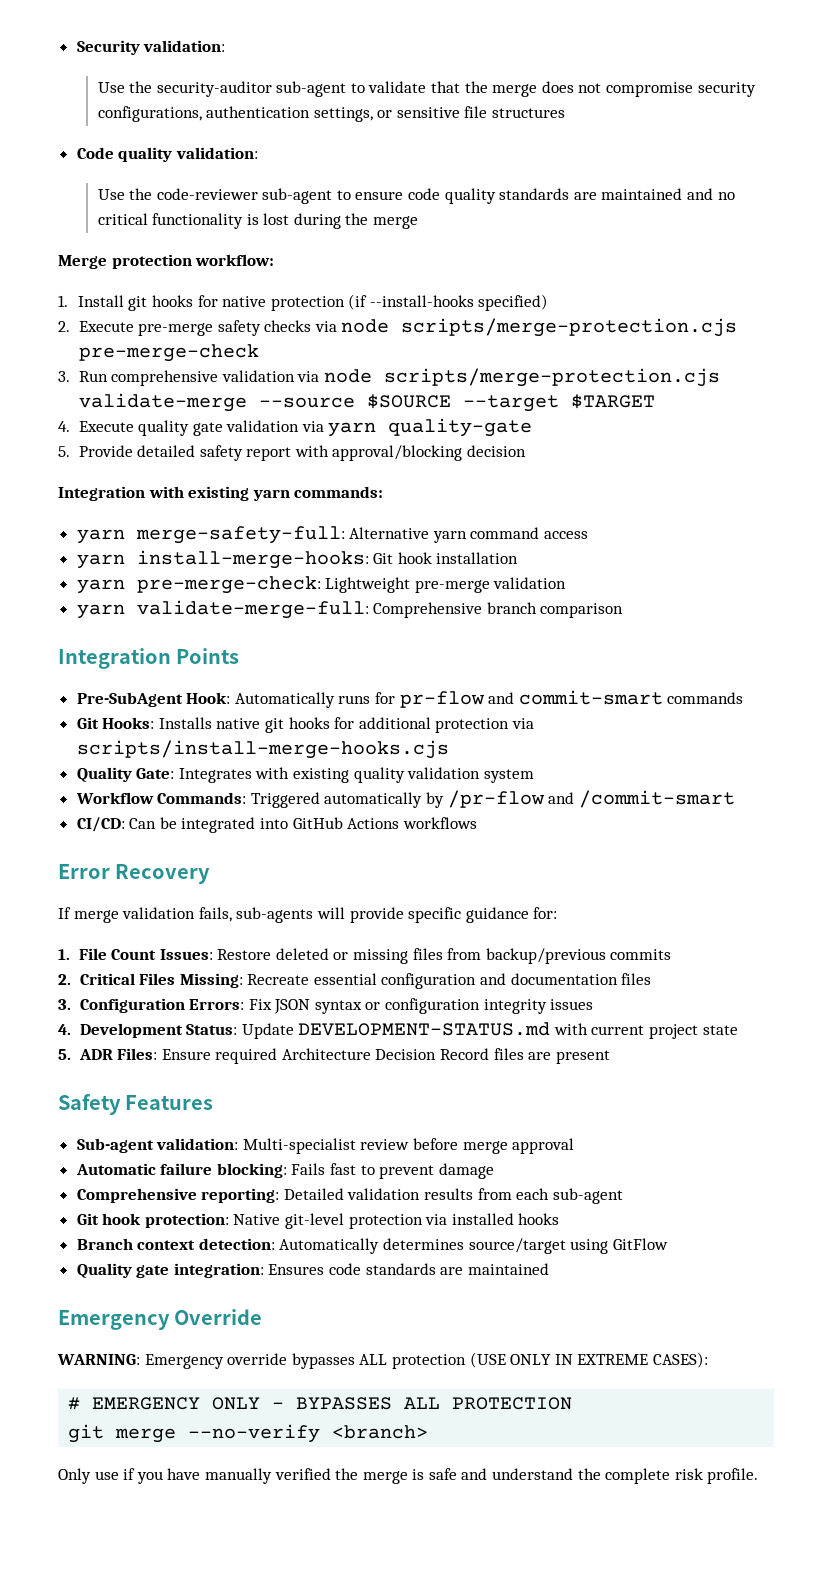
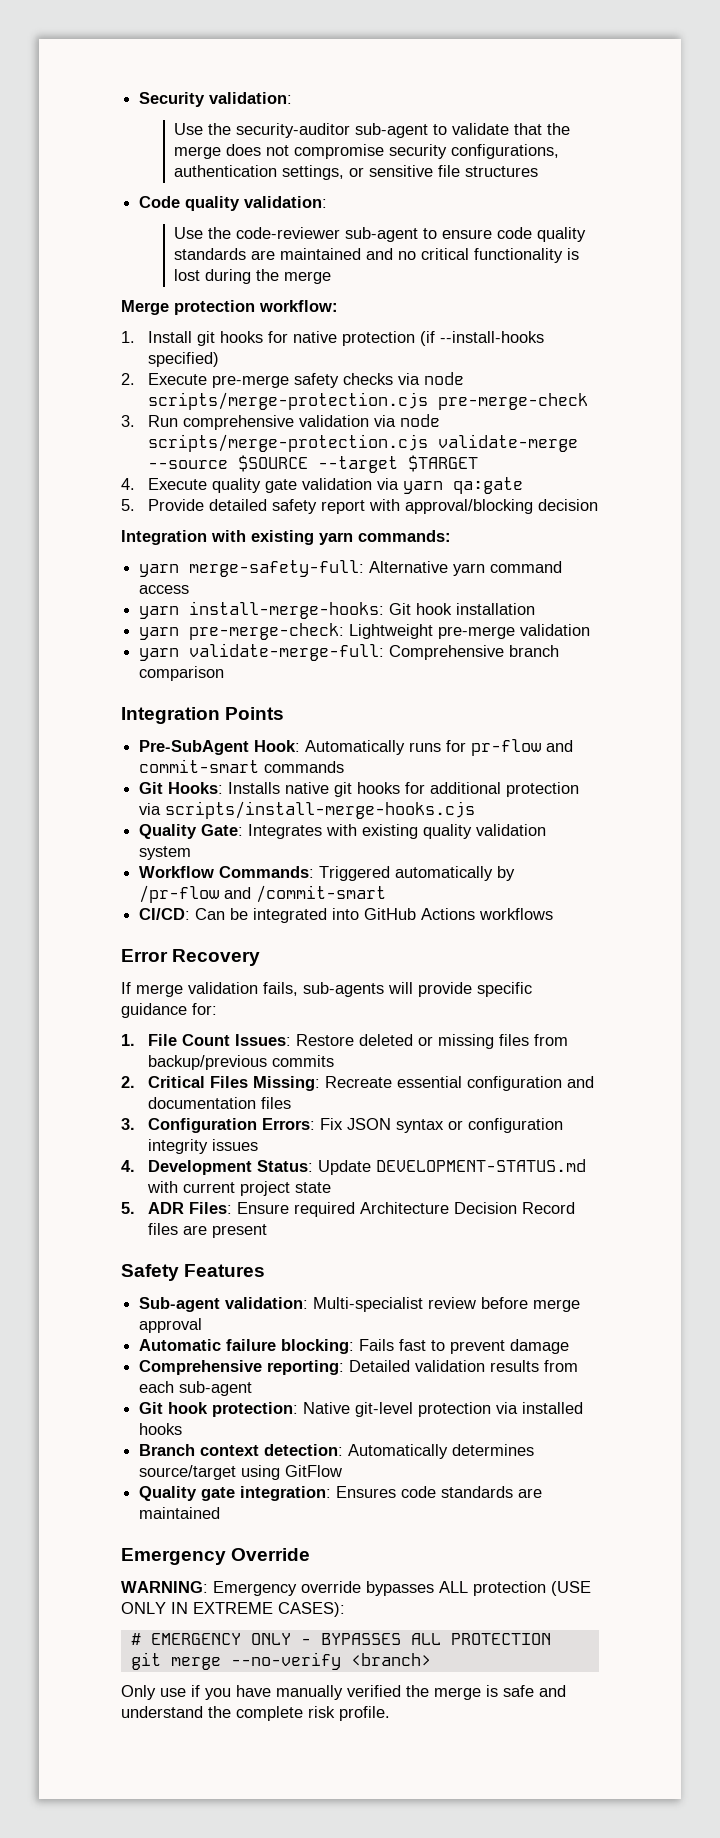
[388,418,533,437] quality-gate -> [452,477,523,494] qa:gate

